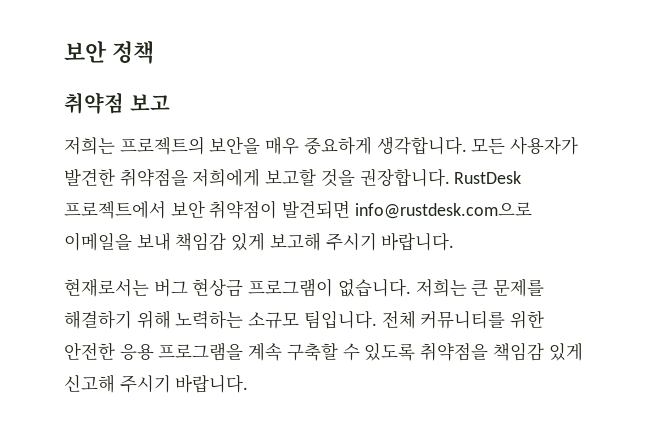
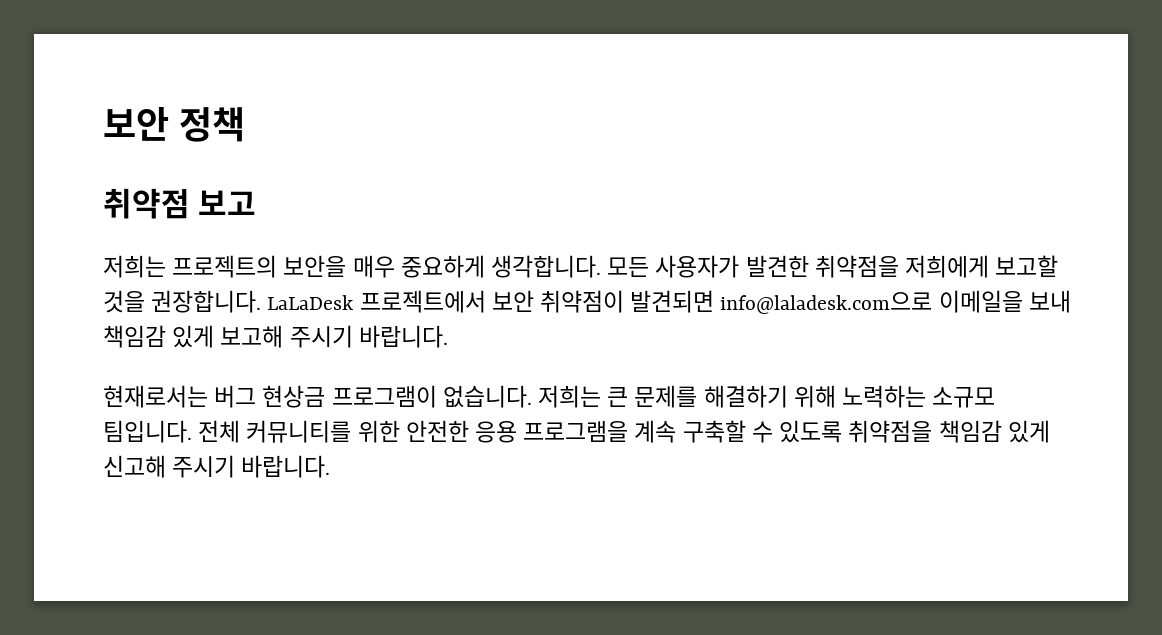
[454,171,522,184] RustDesk -> [267,295,354,310] LaLaDesk
[354,202,532,219] info@rustdesk.com으로 -> [720,292,933,314] info@laladesk.com으로

